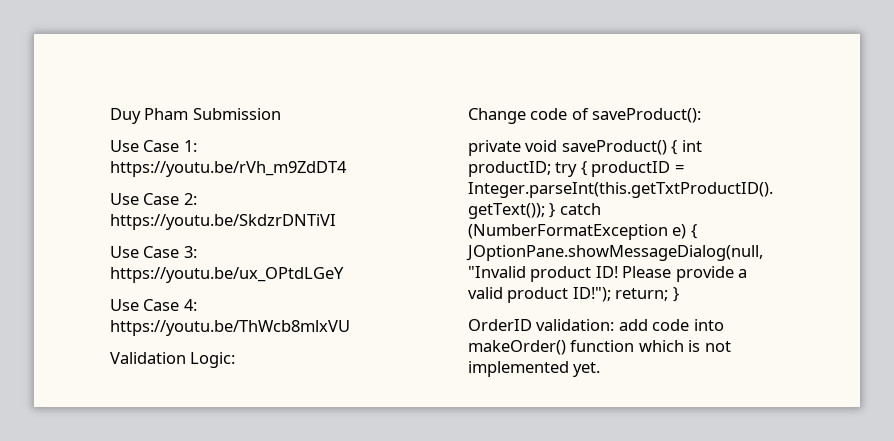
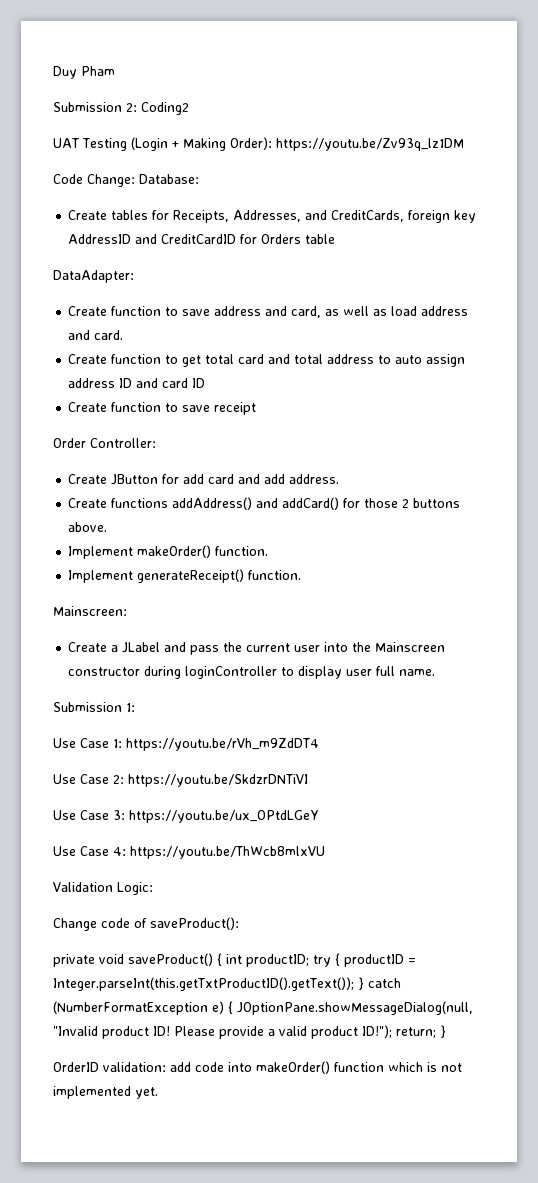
[192,108,281,120] Submission -> [53,102,189,115] [53,137,464,151] [53,174,199,187] [68,210,477,223] [68,234,336,244] [53,270,134,283] [68,306,469,318] [68,330,124,340] [68,354,466,367] [68,378,206,388] [68,402,257,415] [53,438,156,448] [68,474,340,485] [68,497,461,510] [68,522,108,532] [68,545,269,559] [68,569,302,583] [53,606,127,616] [68,642,446,655] [68,666,436,679] [53,702,135,712] // Submission 2: Coding2 // UAT Testing (Login + Making Order): https://youtu.be/Zv93q_lz1DM // Code Change: Database: // Create tables for Receipts, Addresses, and CreditCards, foreign key AddressID and CreditCardID for Orders table // DataAdapter: // Create function to save address and card, as well as load address and card. // Create function to get total card and total address to auto assign address ID and card ID // Create function to save receipt // Order Controller: // Create JButton for add card and add address. // Create functions addAddress() and addCard() for those 2 buttons above. // Implement makeOrder() function. // Implement generateReceipt() function. // Mainscreen: // Create a JLabel and pass the current user into the Mainscreen constructor during loginController to display user full name. // Submission 1:

